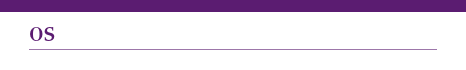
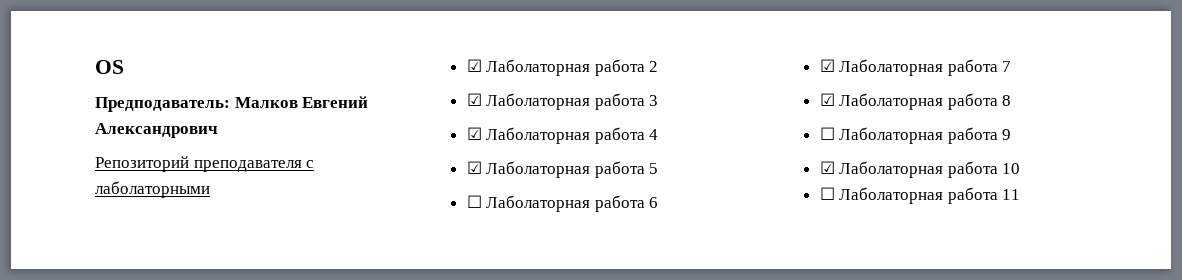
(55, 33) none -> [95,96,369,112] [95,123,218,138] [95,156,315,172] [95,181,210,198] [466,59,659,76] [466,93,659,110] [466,127,659,144] [466,161,659,178] [466,195,659,212] [819,59,1012,76] [819,93,1012,110] [819,127,1012,144] [819,161,1021,178] [819,187,1021,204] // Предподаватель: Малков Евгений Александрович // Репозиторий преподавателя с лаболаторными // ☑ Лаболаторная работа 2 // ☑ Лаболаторная работа 3 // ☑ Лаболаторная работа 4 // ☑ Лаболаторная работа 5 // ☐ Лаболаторная работа 6 // ☑ Лаболаторная работа 7 // ☑ Лаболаторная работа 8 // ☐ Лаболаторная работа 9 // ☑ Лаболаторная работа 10 // ☐ Лаболаторная работа 11

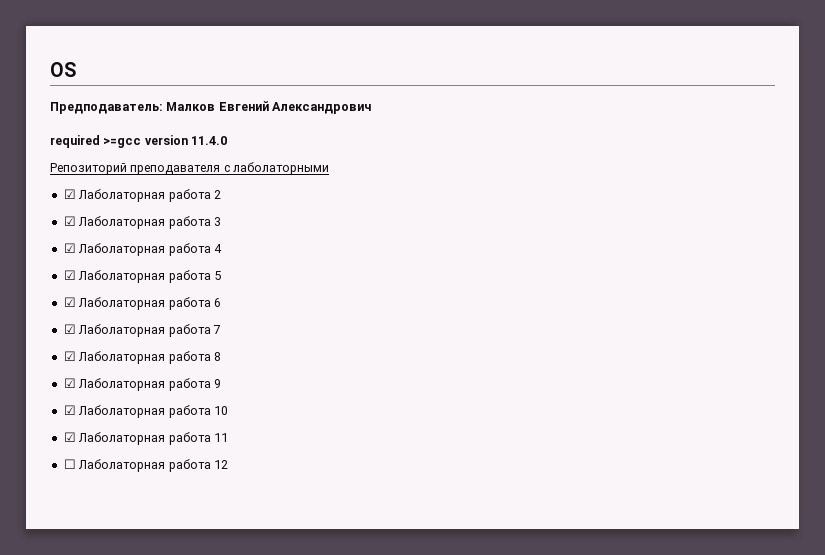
(218, 130) none -> [50,135,228,148] // required >=gcc version 11.4.0
[466,195,482,208] ☐ -> [63,297,76,307] ☑
[819,127,835,140] ☐ -> [63,378,76,388] ☑
[819,187,1021,204] // ☐ Лаболаторная работа 11 -> [63,432,228,445] [63,459,228,472] // ☑ Лаболаторная работа 11 // ☐ Лаболаторная работа 12

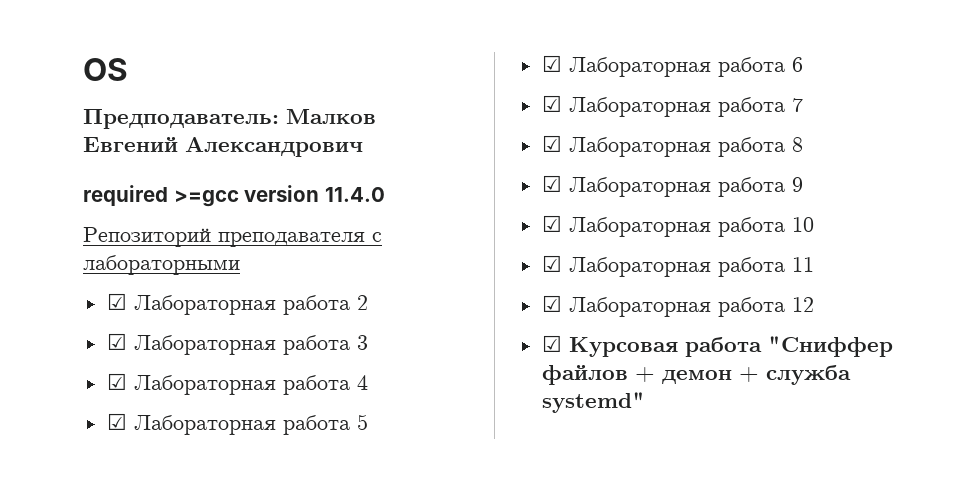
[233,162,330,175] [63,189,166,202] лаболаторными // ☑ Лаболаторная -> [83,255,240,275] [106,293,276,315] лабораторными // ☑ Лабораторная
[78,216,166,229] Лаболаторная -> [133,335,276,355] Лабораторная
[78,243,166,256] Лаболаторная -> [133,375,276,395] Лабораторная
[78,270,166,283] Лаболаторная -> [133,415,276,435] Лабораторная
[78,297,166,310] Лаболаторная -> [568,57,711,77] Лабораторная
[78,324,166,337] Лаболаторная -> [568,97,711,117] Лабораторная
[78,351,166,364] Лаболаторная -> [568,137,711,157] Лабораторная
[78,378,166,391] Лаболаторная -> [568,177,711,197] Лабораторная
[78,405,166,418] Лаболаторная -> [568,217,711,237] Лабораторная
[78,432,166,445] Лаболаторная -> [568,257,711,277] Лабораторная
[63,459,166,472] ☐ Лаболаторная -> [541,295,711,317] ☑ Лабораторная
(228, 464) none -> [541,335,893,357] [541,365,851,385] [541,392,645,413] // ☑ Курсовая работа "Сниффер файлов + демон + служба systemd"

